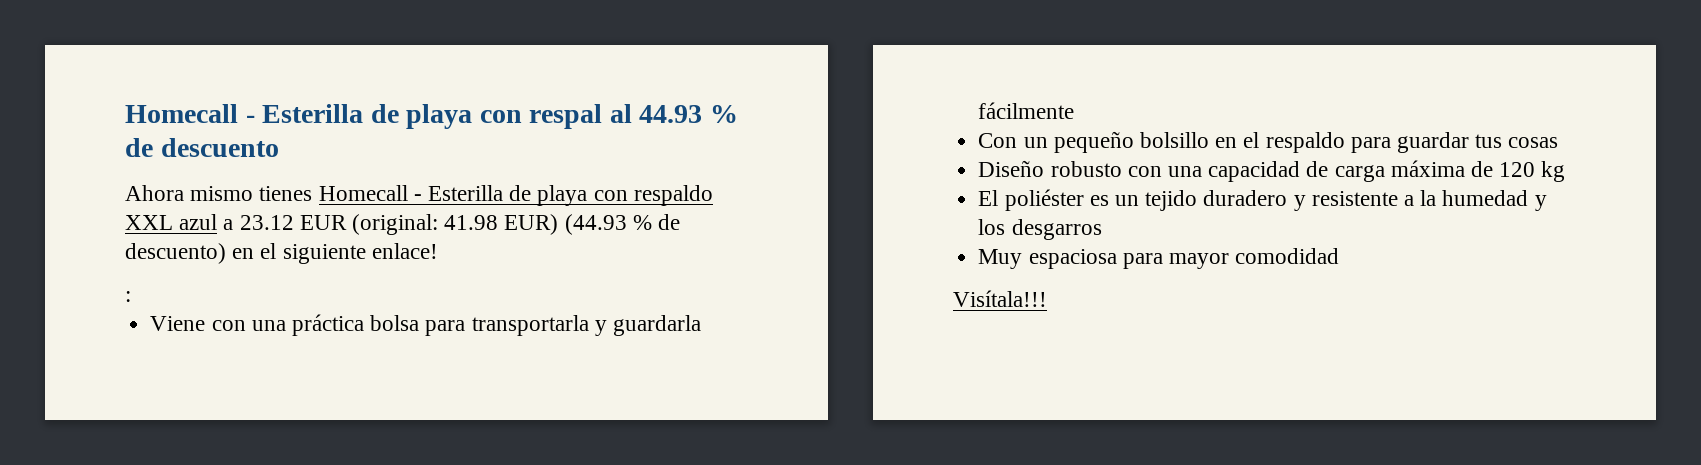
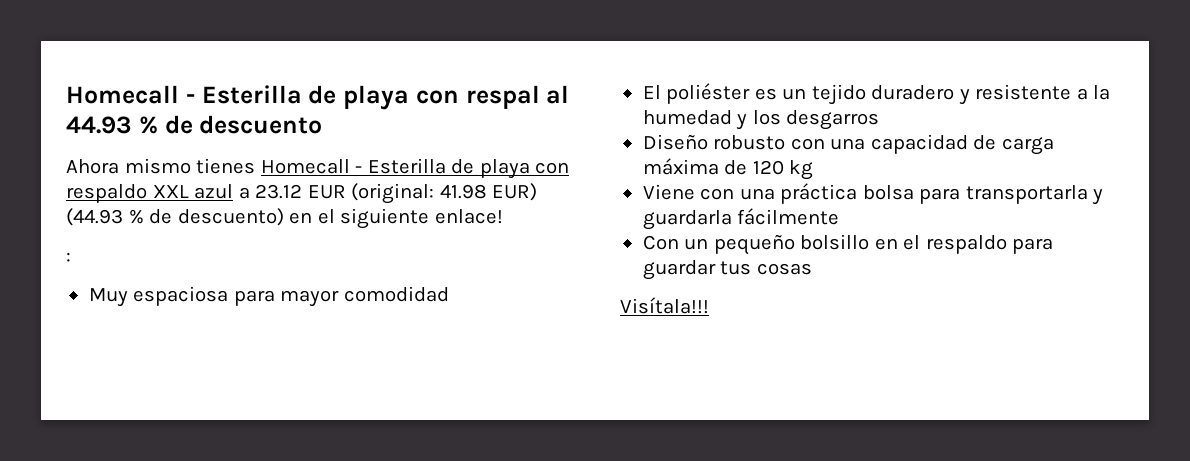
(131, 296) none -> [88,286,449,307] [642,83,1111,105] [642,110,880,130] [642,134,1054,155] [642,158,814,180] // Muy espaciosa para mayor comodidad // El poliéster es un tejido duradero y resistente a la humedad y los desgarros // Diseño robusto con una capacidad de carga máxima de 120 kg
[978,160,1566,182] [978,189,1547,211] [978,219,1102,240] [978,248,1340,269] // Diseño robusto con una capacidad de carga máxima de 120 kg // El poliéster es un tejido duradero y resistente a la humedad y los desgarros // Muy espaciosa para mayor comodidad -> (812, 269) none

